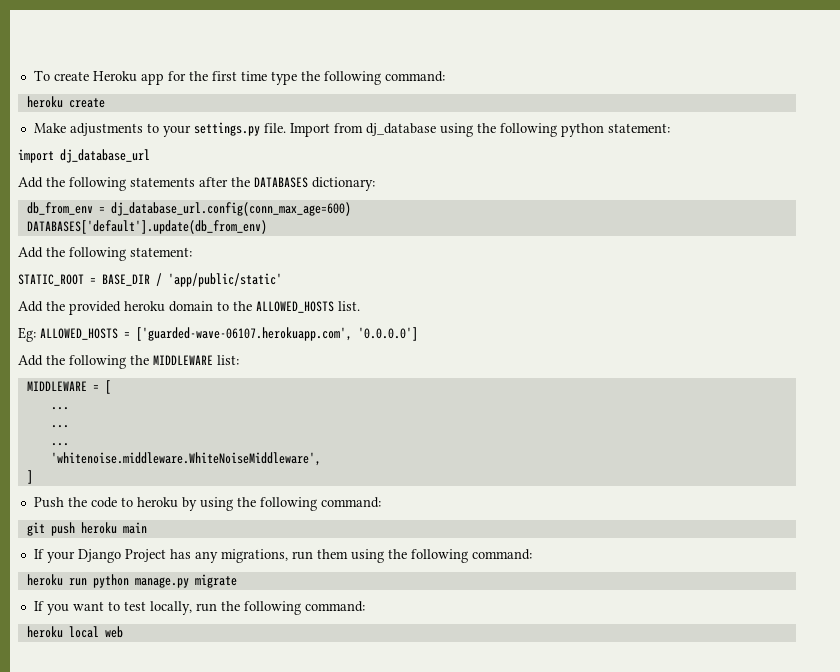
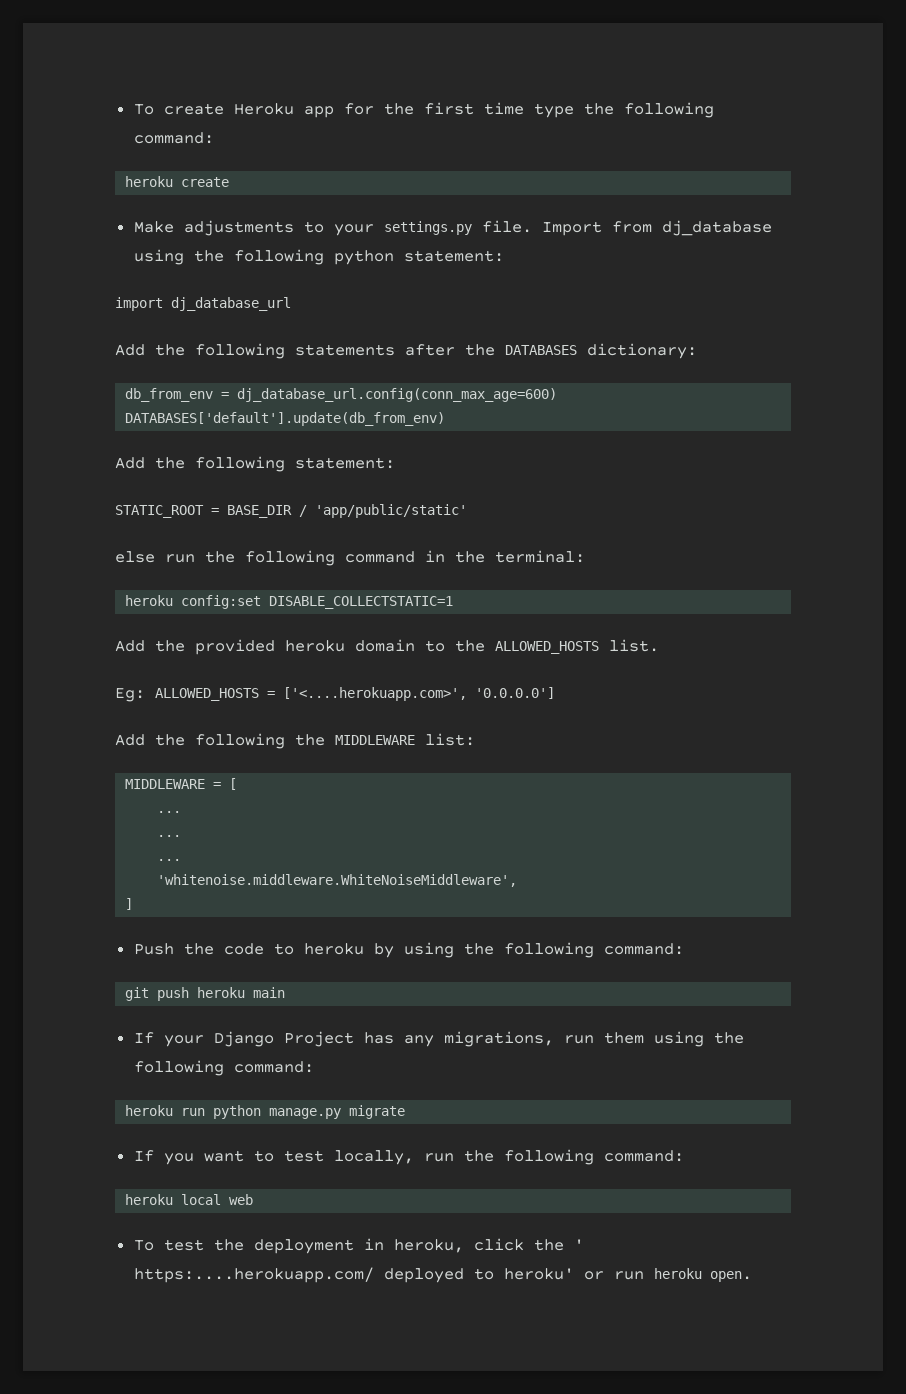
(282, 280) none -> [115,550,585,566] [125,595,454,609] // else run the following command in the terminal: // heroku config:set DISABLE_COLLECTSTATIC=1
[136,327,352,341] ['guarded-wave-06107.herokuapp.com', -> [283,687,467,701] ['<....herokuapp.com>',
(123, 632) none -> [133,1238,584,1254] [133,1267,752,1283] // To test the deployment in heroku, click the ' https:....herokuapp.com/ deployed to heroku' or run heroku open.

